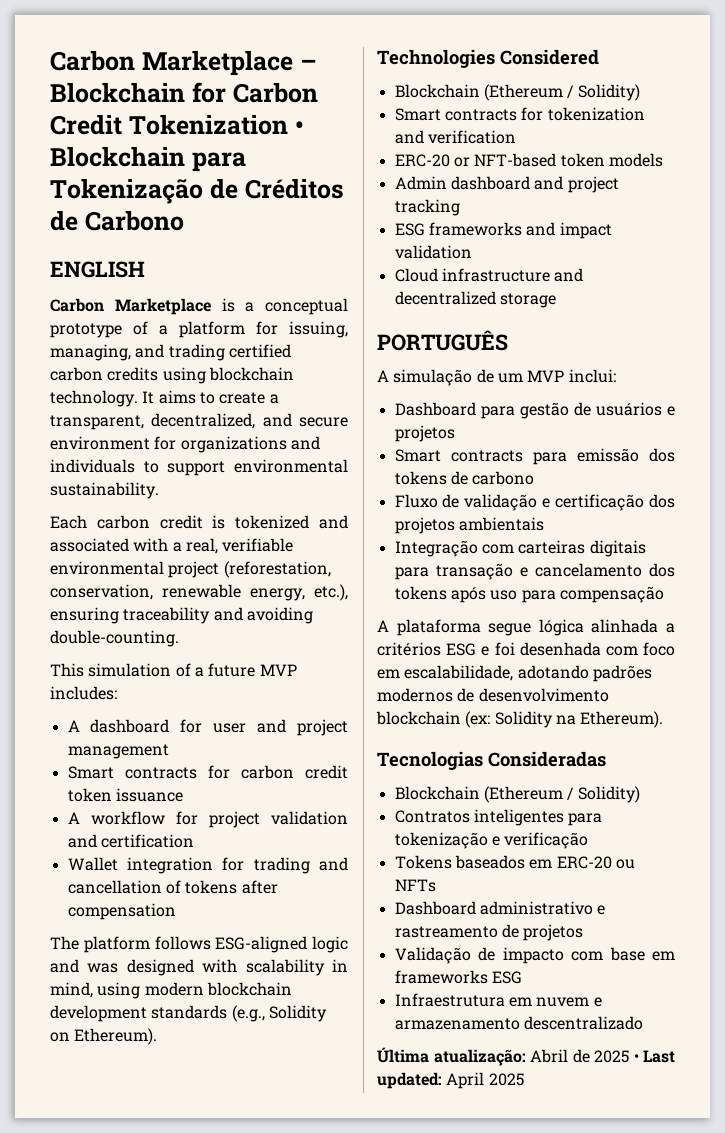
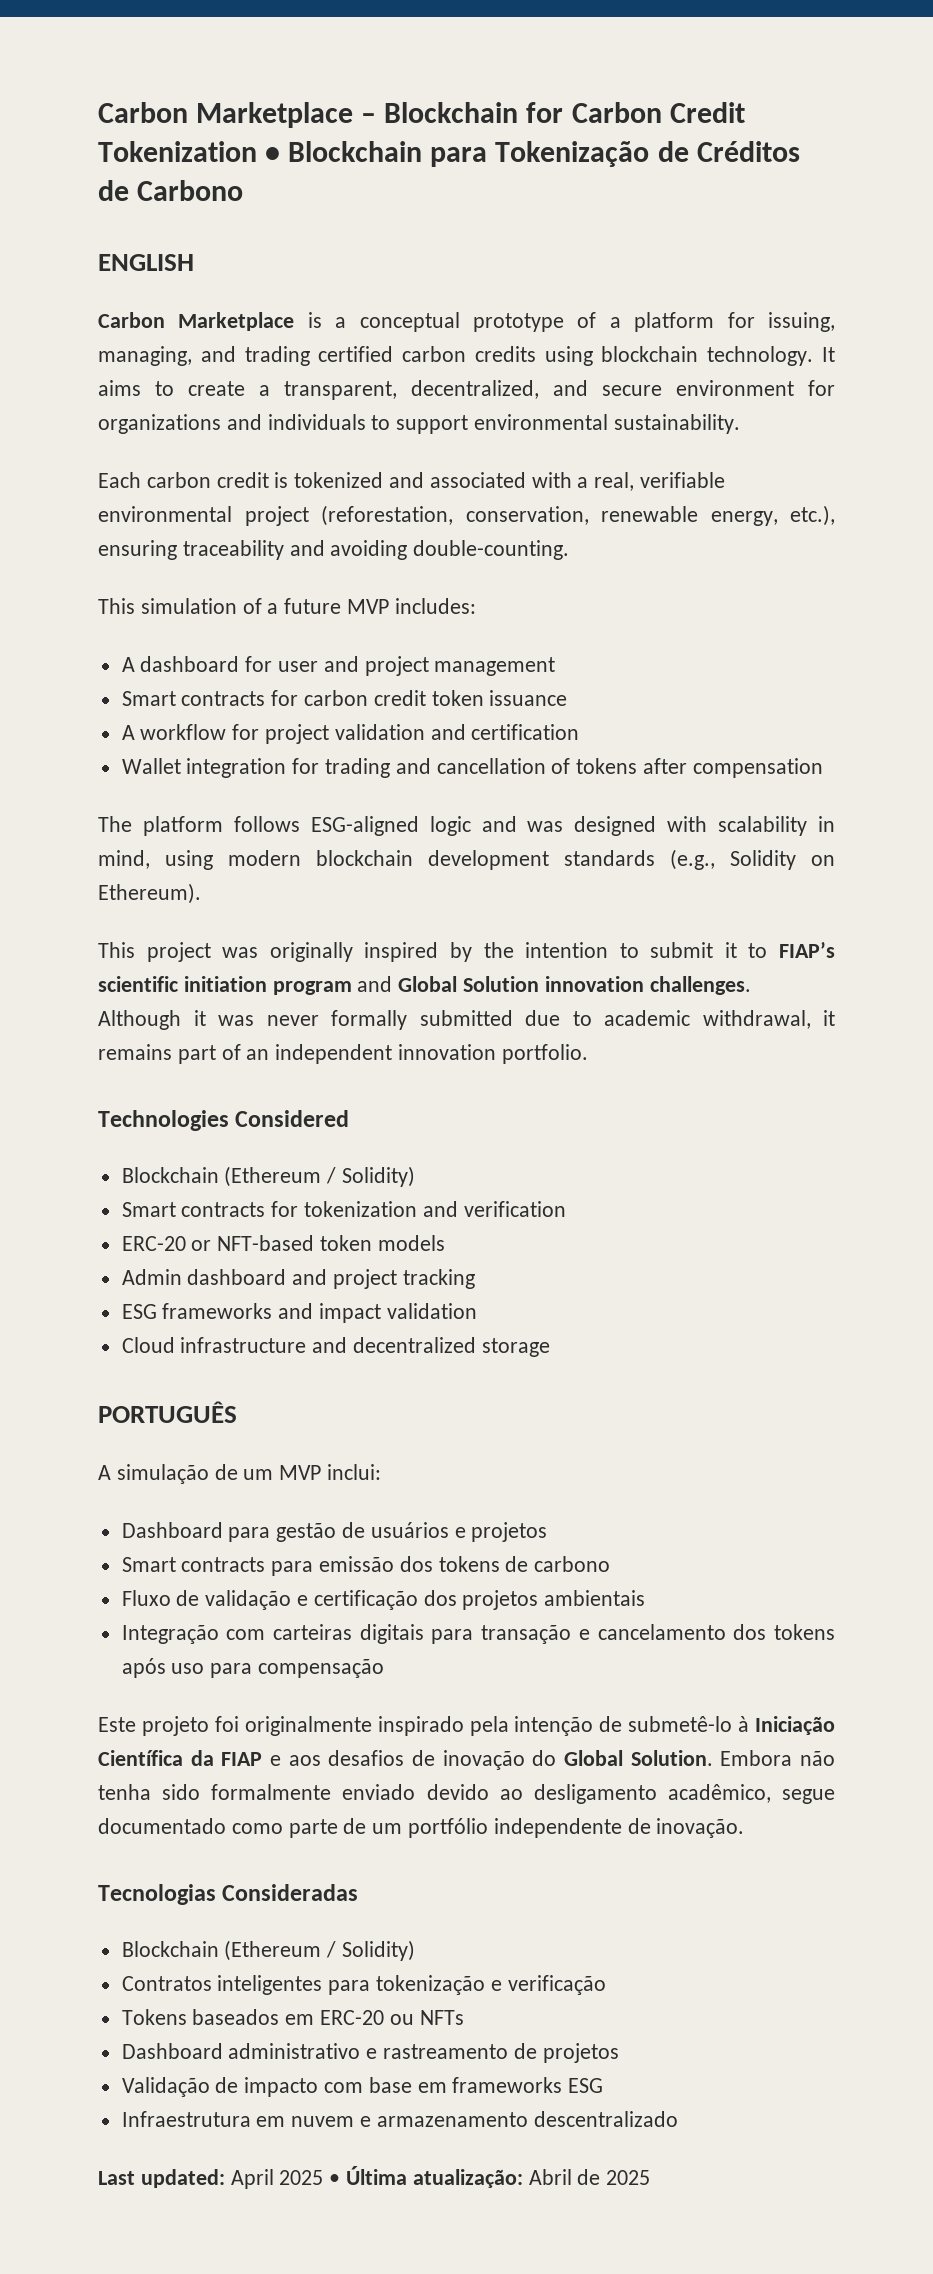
(158, 1036) none -> [98,942,836,962] [98,976,751,995] [98,1010,835,1030] [98,1044,588,1064] // This project was originally inspired by the intention to submit it to FIAP’s scientific initiation program and Global Solution innovation challenges. Although it was never formally submitted due to academic withdrawal, it remains part of an independent innovation portfolio.
[377,619,675,636] [377,642,675,656] [377,665,652,682] [377,688,609,702] [376,711,664,728] A plataforma segue lógica alinhada a critérios ESG e foi desenhada com foco em escalabilidade, adotando padrões modernos de desenvolvimento blockchain (ex: Solidity na Ethereum). -> [98,1716,835,1736] [98,1750,835,1770] [98,1784,835,1804] [98,1818,745,1838] Este projeto foi originalmente inspirado pela intenção de submetê-lo à Iniciação Científica da FIAP e aos desafios de inovação do Global Solution. Embora não tenha sido formalmente enviado devido ao desligamento acadêmico, segue documentado como parte de um portfólio independente de inovação.
(643, 1023) none -> [98,2169,341,2189] Last updated: April 2025 •
[633,1050,675,1063] [377,1072,524,1089] • Last updated: April 2025 -> (651, 2177) none

